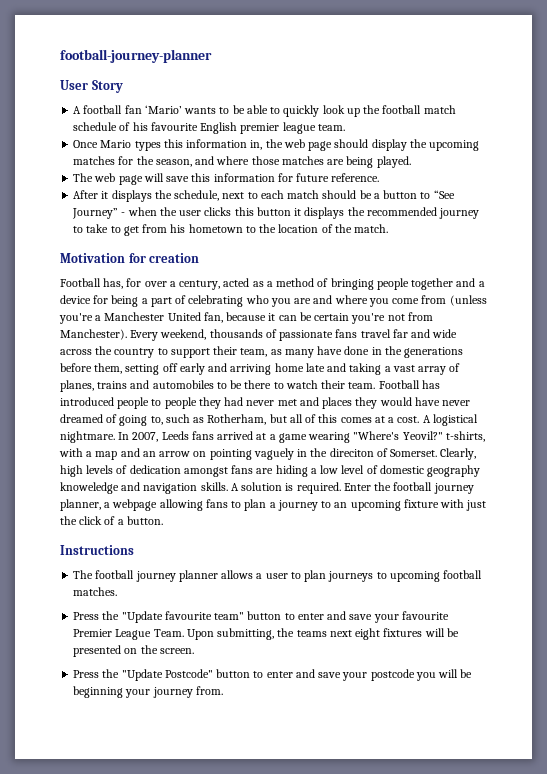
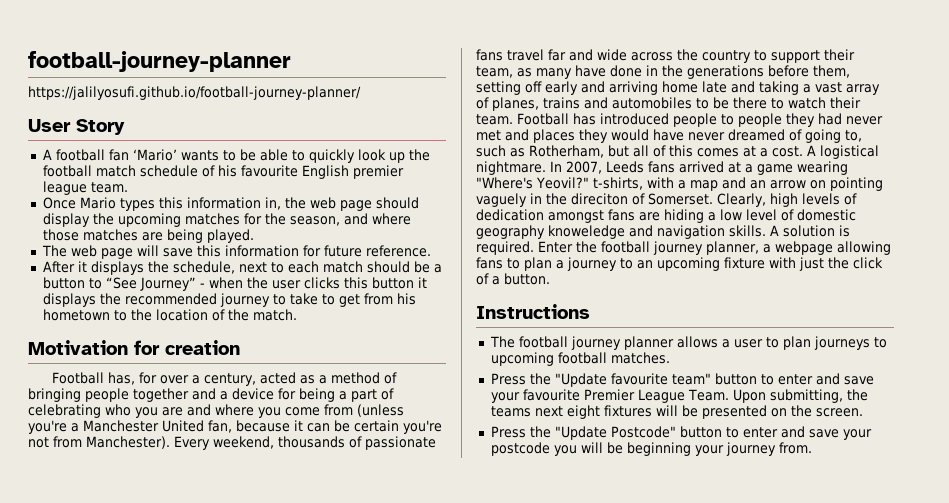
(212, 56) none -> [28,86,361,100] // https://jalilyosufi.github.io/football-journey-planner/

